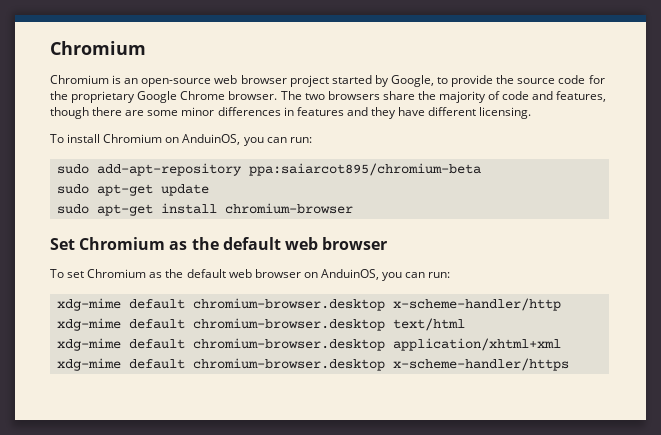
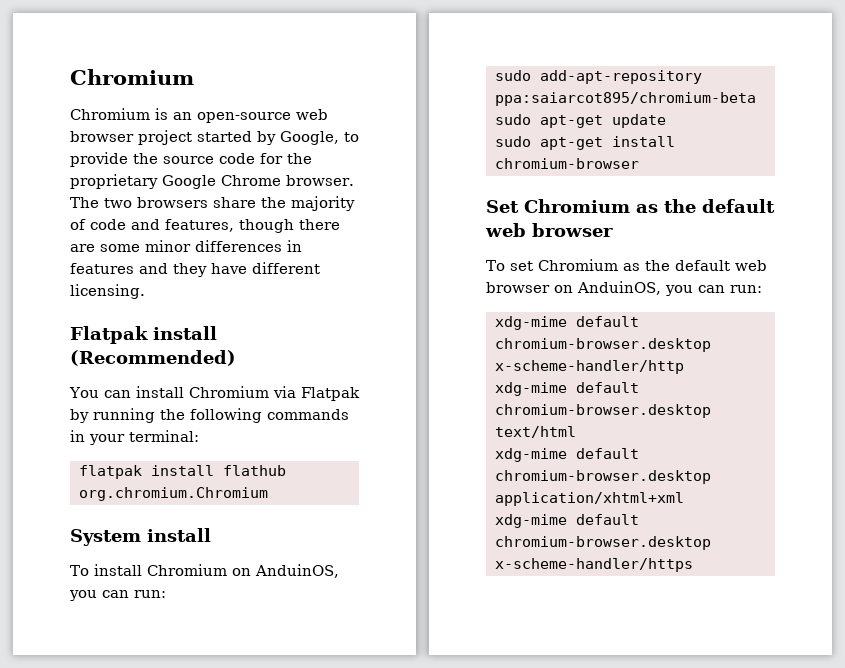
(532, 113) none -> [70,326,217,344] [70,350,236,366] [69,386,360,401] [70,408,349,423] [70,430,199,445] [78,465,286,479] [78,487,268,501] [70,528,211,546] // Flatpak install (Recommended) // You can install Chromium via Flatpak by running the following commands in your terminal: // flatpak install flathub org.chromium.Chromium // System install

